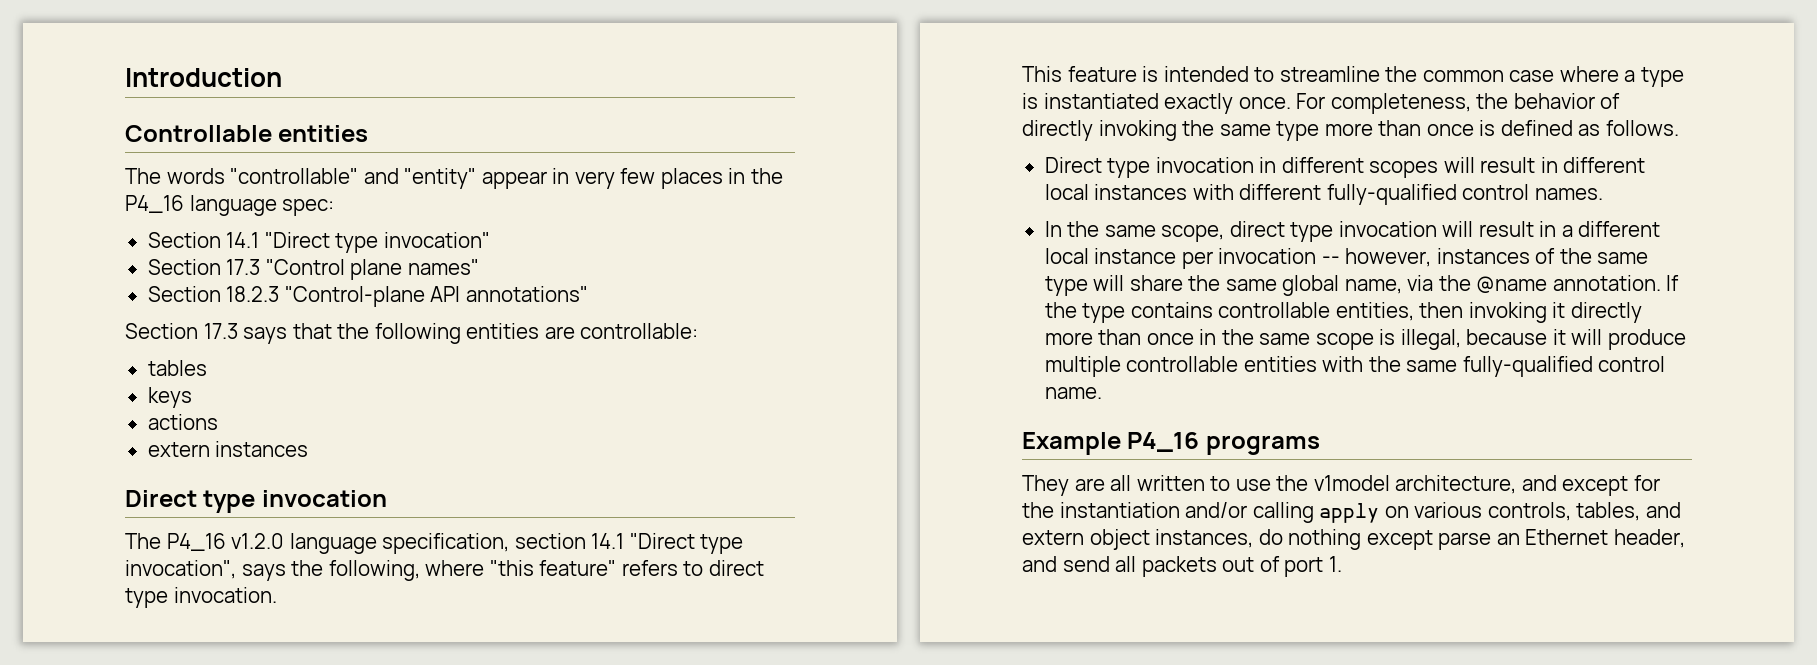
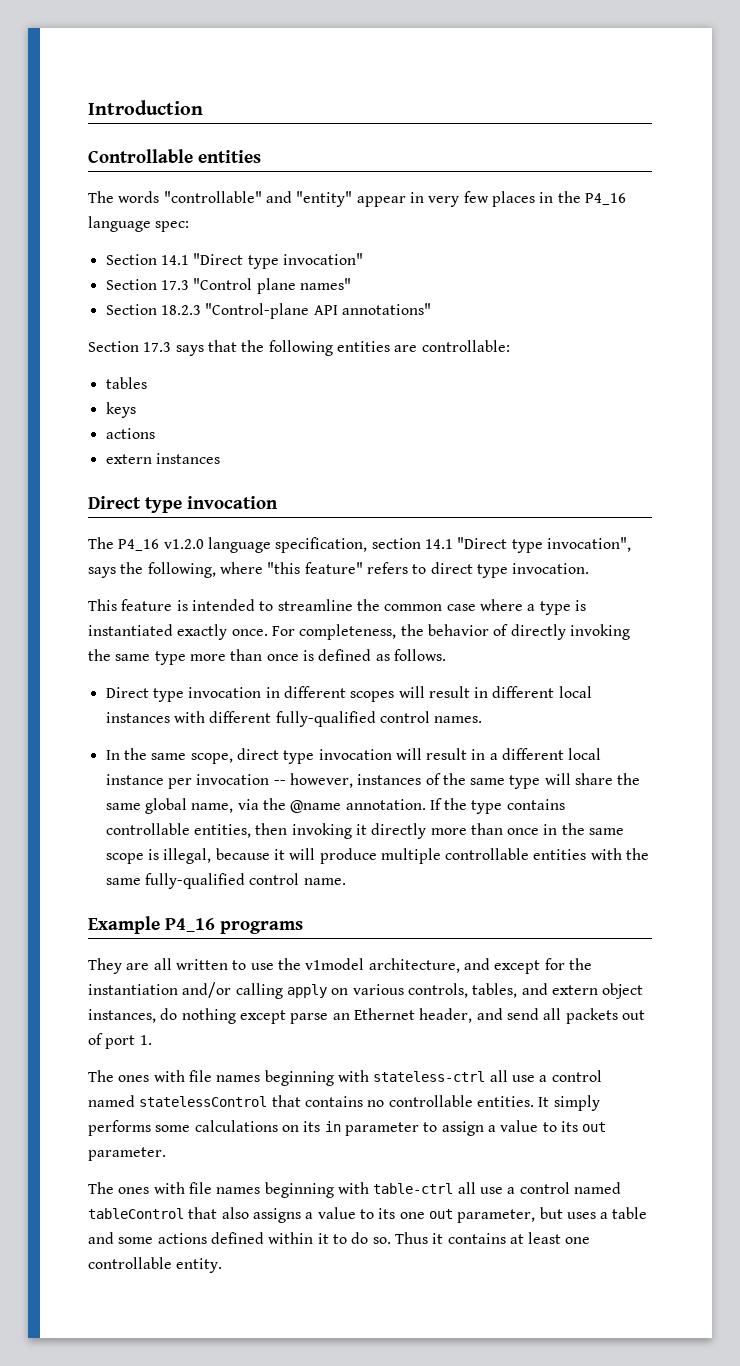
(1342, 564) none -> [88,1070,602,1086] [88,1095,600,1111] [88,1120,607,1136] [88,1147,166,1161] [88,1182,621,1198] [88,1207,648,1223] [88,1232,591,1244] [88,1257,223,1273] // The ones with file names beginning with stateless-ctrl all use a control named statelessControl that contains no controllable entities. It simply performs some calculations on its in parameter to assign a value to its out parameter. // The ones with file names beginning with table-ctrl all use a control named tableControl that also assigns a value to its one out parameter, but uses a table and some actions defined within it to do so. Thus it contains at least one controllable entity.

